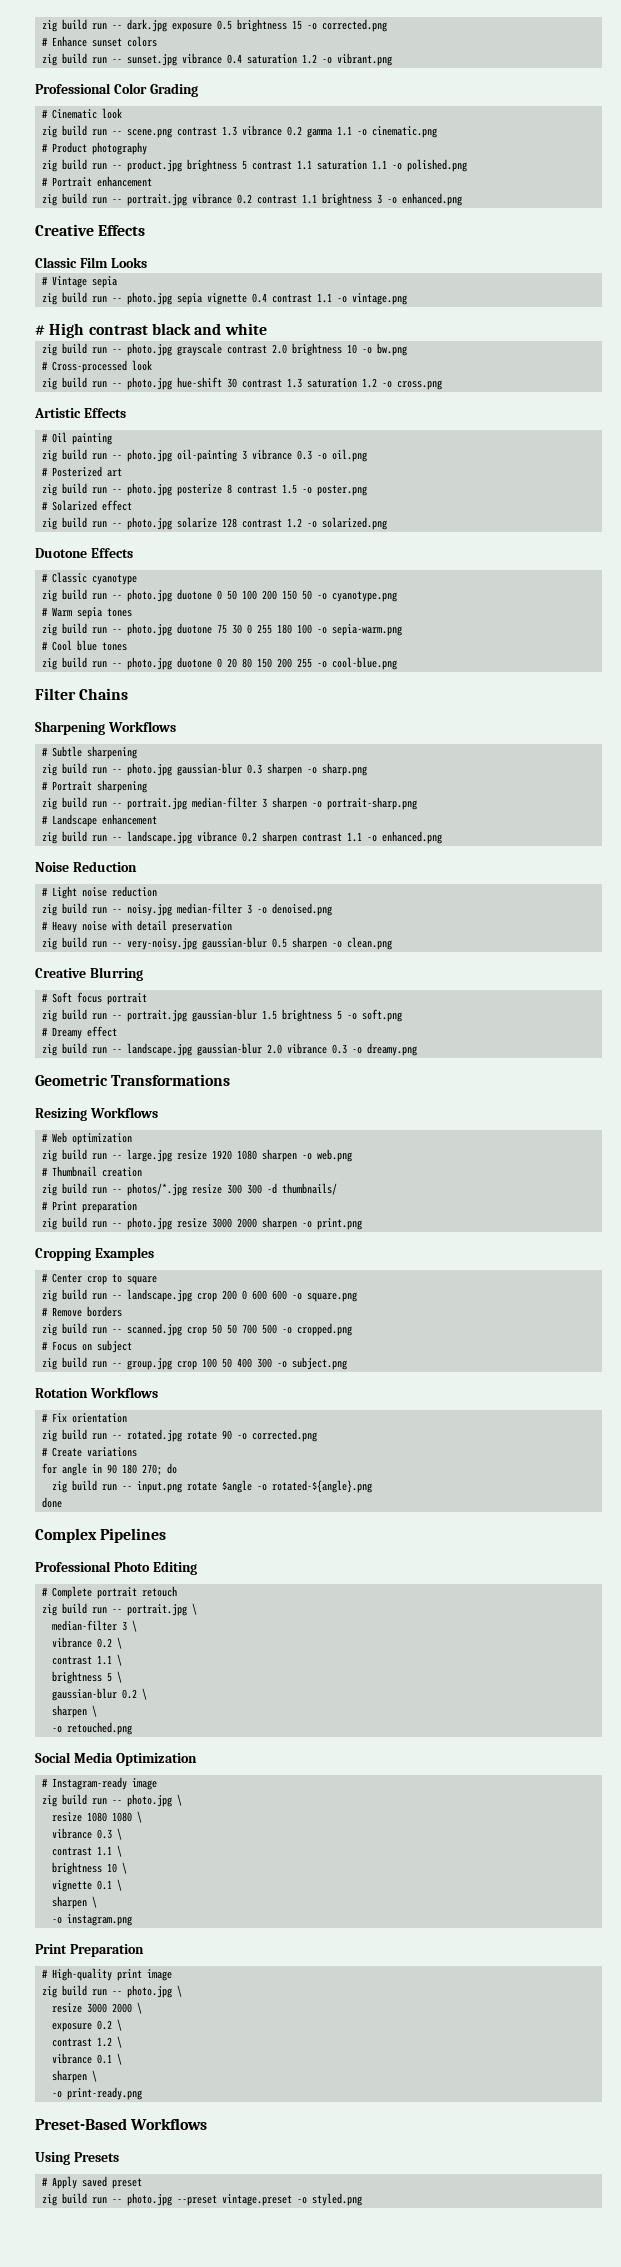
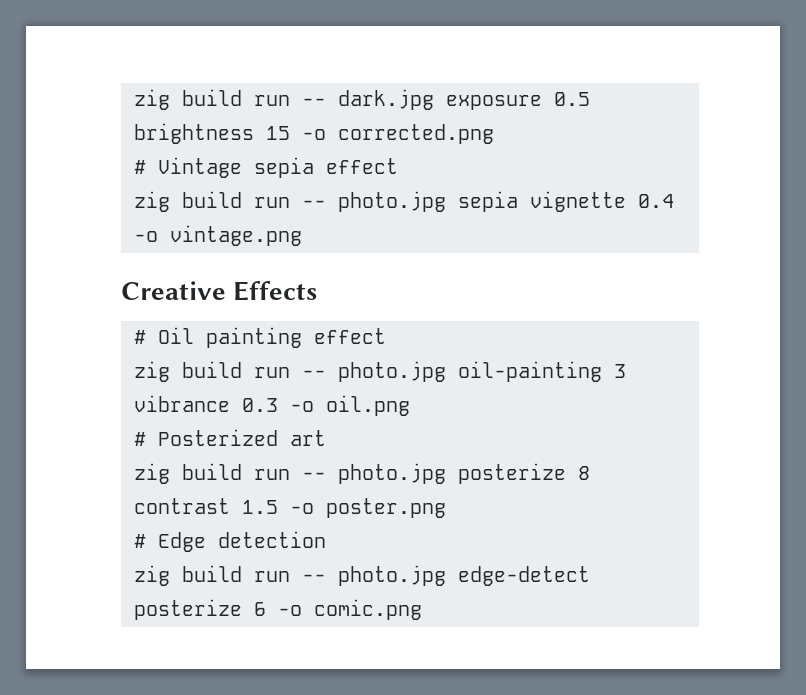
[42,36,158,47] [42,53,393,66] [35,83,198,97] [42,108,123,119] [42,125,438,138] [42,142,148,155] [42,159,468,172] [42,176,153,187] [42,193,463,206] [35,224,146,236] [35,257,147,268] // # Enhance sunset colors // zig build run -- sunset.jpg vibrance 0.4 saturation 1.2 -o vibrant.png // Professional Color Grading // # Cinematic look // zig build run -- scene.png contrast 1.3 vibrance 0.2 gamma 1.1 -o cinematic.png // # Product photography // zig build run -- product.jpg brightness 5 contrast 1.1 saturation 1.1 -o polished.png // # Portrait enhancement // zig build run -- portrait.jpg vibrance 0.2 contrast 1.1 brightness 3 -o enhanced.png // Creative Effects // Classic Film Looks -> (494, 134) none
(118, 282) none -> [325,158,398,174] effect
[272,293,333,303] contrast 1.1 -> (674, 201) none
[35,323,267,338] [42,343,408,356] [42,360,153,373] [42,377,443,390] [34,408,81,418] # High contrast black and white // zig build run -- photo.jpg grayscale contrast 2.0 brightness 10 -o bw.png // # Cross-processed look // zig build run -- photo.jpg hue-shift 30 contrast 1.3 saturation 1.2 -o cross.png // Artistic -> [121,281,226,300] Creative
(113, 439) none -> [313,328,386,344] effect
[52,500,133,511] [42,517,388,530] [35,548,133,558] [42,572,138,585] [42,589,398,602] [42,607,133,619] [42,623,403,636] [42,640,128,651] [42,657,398,670] [35,688,129,700] [35,721,176,735] [42,746,138,759] [42,763,368,776] [42,780,148,793] [42,797,418,810] [42,814,158,827] [42,831,443,844] [35,861,137,872] [42,886,158,899] [42,903,333,916] [42,920,233,933] [42,937,393,950] [35,967,143,981] [42,992,148,1005] [42,1009,403,1022] [42,1026,118,1039] [42,1043,418,1056] [35,1074,231,1086] [35,1107,158,1121] [42,1132,133,1145] [42,1149,353,1162] [42,1166,143,1177] [42,1183,338,1196] [42,1201,138,1213] [42,1217,363,1230] [35,1247,154,1261] [42,1273,158,1285] [42,1289,358,1302] [42,1306,123,1317] [42,1323,353,1336] [42,1340,133,1353] [42,1357,348,1370] [35,1387,158,1398] [42,1413,128,1423] [42,1429,318,1442] [42,1447,138,1457] [42,1463,178,1476] [52,1480,373,1493] [42,1497,63,1508] [35,1528,167,1543] [35,1561,197,1575] [42,1586,178,1599] [42,1603,198,1616] [52,1620,138,1632] [52,1637,123,1649] [52,1654,123,1666] [52,1671,123,1684] [52,1688,148,1701] [52,1705,98,1718] [52,1722,133,1735] [35,1752,197,1766] [42,1777,158,1790] [42,1794,183,1807] [52,1811,143,1823] [52,1828,123,1840] [52,1845,123,1857] [52,1862,128,1875] [52,1879,123,1892] [52,1896,98,1909] [52,1914,133,1926] [35,1944,144,1957] [42,1968,173,1981] [42,1985,183,1998] [52,2002,143,2014] [52,2019,123,2032] [52,2036,123,2048] [52,2053,123,2065] [52,2070,98,2083] [52,2087,143,2100] [35,2118,208,2130] [35,2152,119,2165] [42,2176,143,2189] [42,2193,363,2206] Solarized effect // zig build run -- photo.jpg solarize 128 contrast 1.2 -o solarized.png // Duotone Effects // # Classic cyanotype // zig build run -- photo.jpg duotone 0 50 100 200 150 50 -o cyanotype.png // # Warm sepia tones // zig build run -- photo.jpg duotone 75 30 0 255 180 100 -o sepia-warm.png // # Cool blue tones // zig build run -- photo.jpg duotone 0 20 80 150 200 255 -o cool-blue.png // Filter Chains // Sharpening Workflows // # Subtle sharpening // zig build run -- photo.jpg gaussian-blur 0.3 sharpen -o sharp.png // # Portrait sharpening // zig build run -- portrait.jpg median-filter 3 sharpen -o portrait-sharp.png // # Landscape enhancement // zig build run -- landscape.jpg vibrance 0.2 sharpen contrast 1.1 -o enhanced.png // Noise Reduction // # Light noise reduction // zig build run -- noisy.jpg median-filter 3 -o denoised.png // # Heavy noise with detail preservation // zig build run -- very-noisy.jpg gaussian-blur 0.5 sharpen -o clean.png // Creative Blurring // # Soft focus portrait // zig build run -- portrait.jpg gaussian-blur 1.5 brightness 5 -o soft.png // # Dreamy effect // zig build run -- landscape.jpg gaussian-blur 2.0 vibrance 0.3 -o dreamy.png // Geometric Transformations // Resizing Workflows // # Web optimization // zig build run -- large.jpg resize 1920 1080 sharpen -o web.png // # Thumbnail creation // zig build run -- photos/*.jpg resize 300 300 -d thumbnails/ // # Print preparation // zig build run -- photo.jpg resize 3000 2000 sharpen -o print.png // Cropping Examples // # Center crop to square // zig build run -- landscape.jpg crop 200 0 600 600 -o square.png // # Remove borders // zig build run -- scanned.jpg crop 50 50 700 500 -o cropped.png // # Focus on subject // zig build run -- group.jpg crop 100 50 400 300 -o subject.png // Rotation Workflows // # Fix orientation // zig build run -- rotated.jpg rotate 90 -o corrected.png // # Create variations // for angle in 90 180 270; do // zig build run -- input.png rotate $angle -o rotated-${angle}.png // done // Complex Pipelines // Professional Photo Editing // # Complete portrait retouch // zig build run -- portrait.jpg \ // median-filter 3 \ // vibrance 0.2 \ // contrast 1.1 \ // brightness 5 \ // gaussian-blur 0.2 \ // sharpen \ // -o retouched.png // Social Media Optimization // # Instagram-ready image // zig build run -- photo.jpg \ // resize 1080 1080 \ // vibrance 0.3 \ // contrast 1.1 \ // brightness 10 \ // vignette 0.1 \ // sharpen \ // -o instagram.png // Print Preparation // # High-quality print image // zig build run -- photo.jpg \ // resize 3000 2000 \ // exposure 0.2 \ // contrast 1.2 \ // vibrance 0.1 \ // sharpen \ // -o print-ready.png // Preset-Based Workflows // Using Presets // # Apply saved preset // zig build run -- photo.jpg --preset vintage.preset -o styled.png -> [157,531,326,552] [133,565,590,586] [133,599,422,620] Edge detection // zig build run -- photo.jpg edge-detect posterize 6 -o comic.png

